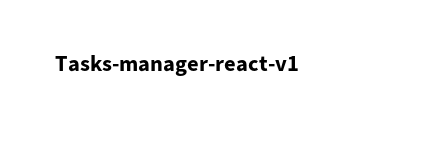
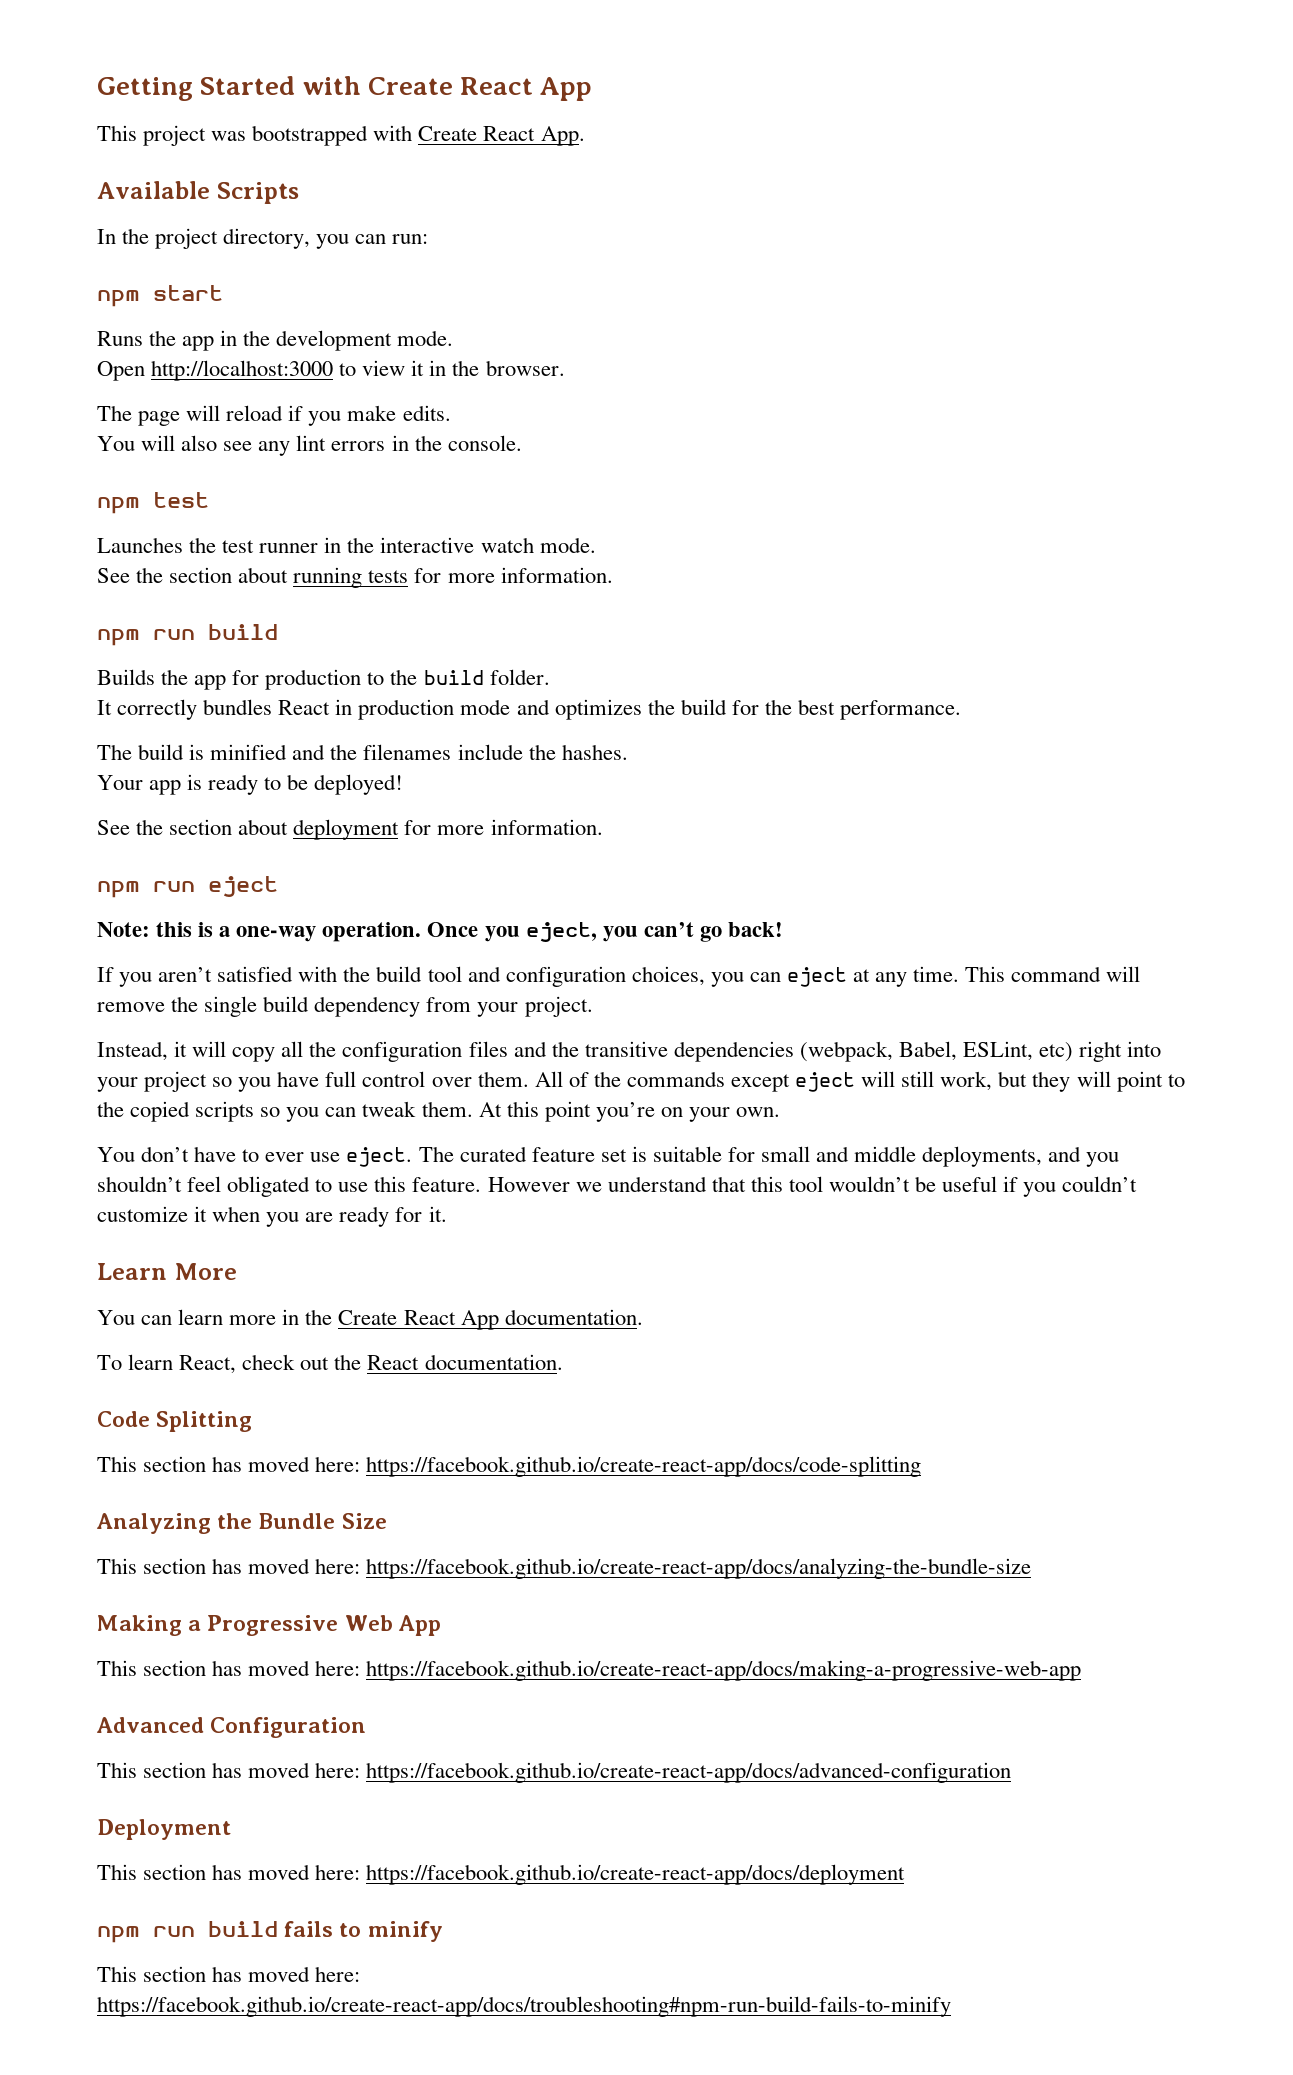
[55,55,299,76] Tasks-manager-react-v1 -> [97,76,593,101] [97,125,585,146] [97,181,299,204] [97,228,429,249] [97,285,223,307] [97,330,454,351] [97,360,565,381] [97,405,451,426] [97,435,522,456] [97,492,209,514] [97,537,596,553] [97,567,613,588] [97,624,278,646] [97,669,550,690] [97,699,962,720] [97,744,628,760] [97,774,404,795] [97,819,603,840] [97,876,278,898] [97,922,783,942] [97,966,1141,987] [97,996,593,1017] [97,1041,1162,1062] [97,1071,1185,1092] [97,1101,781,1122] [97,1146,1120,1167] [97,1176,1138,1197] [97,1206,447,1227] [97,1263,237,1280] [97,1309,643,1330] [97,1354,563,1374] [97,1411,253,1432] [97,1456,922,1477] [96,1513,387,1534] [97,1558,1032,1579] [97,1615,441,1636] [97,1660,1082,1681] [96,1717,367,1738] [97,1762,1012,1783] [97,1819,231,1840] [97,1864,906,1885] [97,1921,443,1943] [97,1966,361,1982] [97,1996,951,2017] Getting Started with Create React App // This project was bootstrapped with Create React App. // Available Scripts // In the project directory, you can run: // npm start // Runs the app in the development mode. // Open http://localhost:3000 to view it in the browser. // The page will reload if you make edits. // You will also see any lint errors in the console. // npm test // Launches the test runner in the interactive watch mode. // See the section about running tests for more information. // npm run build // Builds the app for production to the build folder. // It correctly bundles React in production mode and optimizes the build for the best performance. // The build is minified and the filenames include the hashes. // Your app is ready to be deployed! // See the section about deployment for more information. // npm run eject // Note: this is a one-way operation. Once you eject, you can’t go back! // If you aren’t satisfied with the build tool and configuration choices, you can eject at any time. This command will remove the single build dependency from your project. // Instead, it will copy all the configuration files and the transitive dependencies (webpack, Babel, ESLint, etc) right into your project so you have full control over them. All of the commands except eject will still work, but they will point to the copied scripts so you can tweak them. At this point you’re on your own. // You don’t have to ever use eject. The curated feature set is suitable for small and middle deployments, and you shouldn’t feel obligated to use this feature. However we understand that this tool wouldn’t be useful if you couldn’t customize it when you are ready for it. // Learn More // You can learn more in the Create React App documentation. // To learn React, check out the React documentation. // Code Splitting // This section has moved here: https://facebook.github.io/create-react-app/docs/code-splitting // Analyzing the Bundle Size // This section has moved here: https://facebook.github.io/create-react-app/docs/analyzing-the-bundle-size // Making a Progressive Web App // This section has moved here: https://facebook.github.io/create-react-app/docs/making-a-progressive-web-app // Advanced Configuration // This section has moved here: https://facebook.github.io/create-react-app/docs/advanced-configuration // Deployment // This section has moved here: https://facebook.github.io/create-react-app/docs/deployment // npm run build fails to minify // This section has moved here: https://facebook.github.io/create-react-app/docs/troubleshooting#npm-run-build-fails-to-minify

